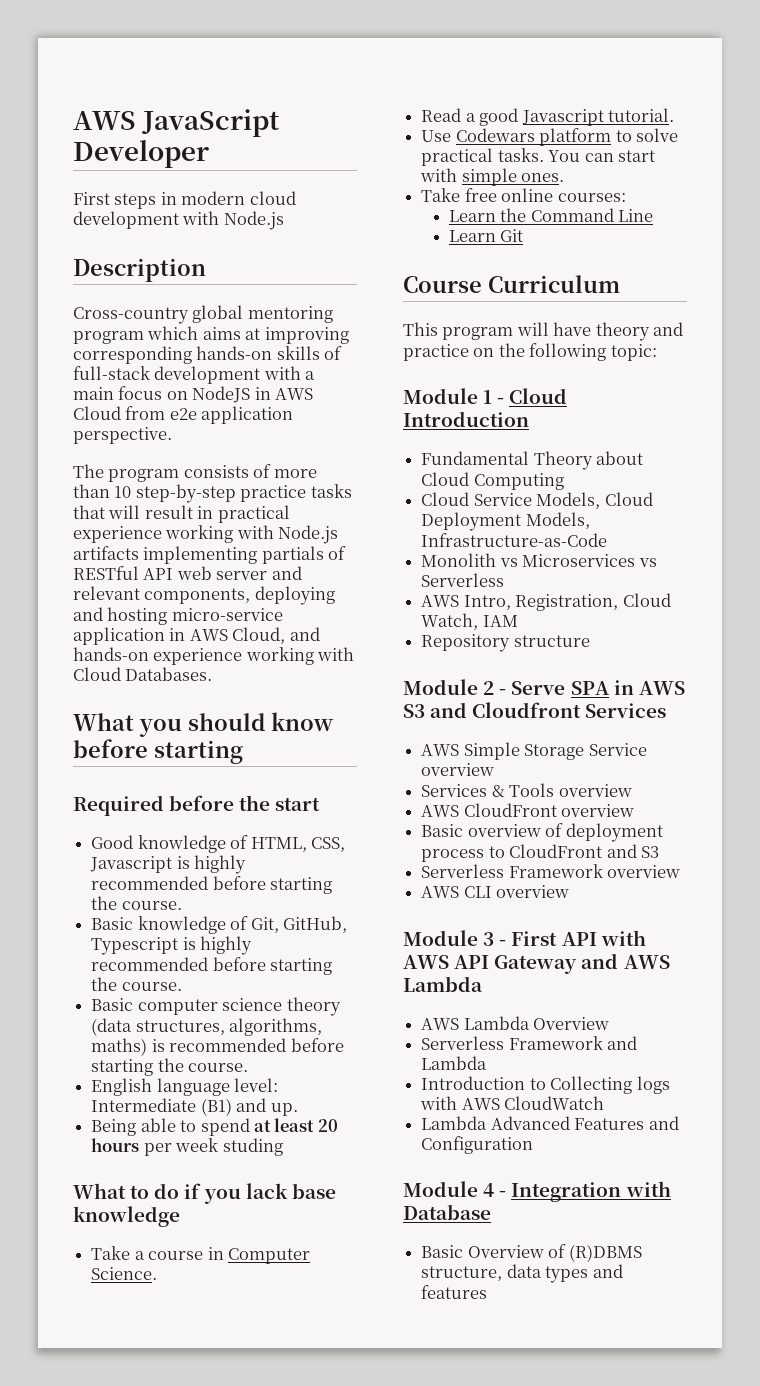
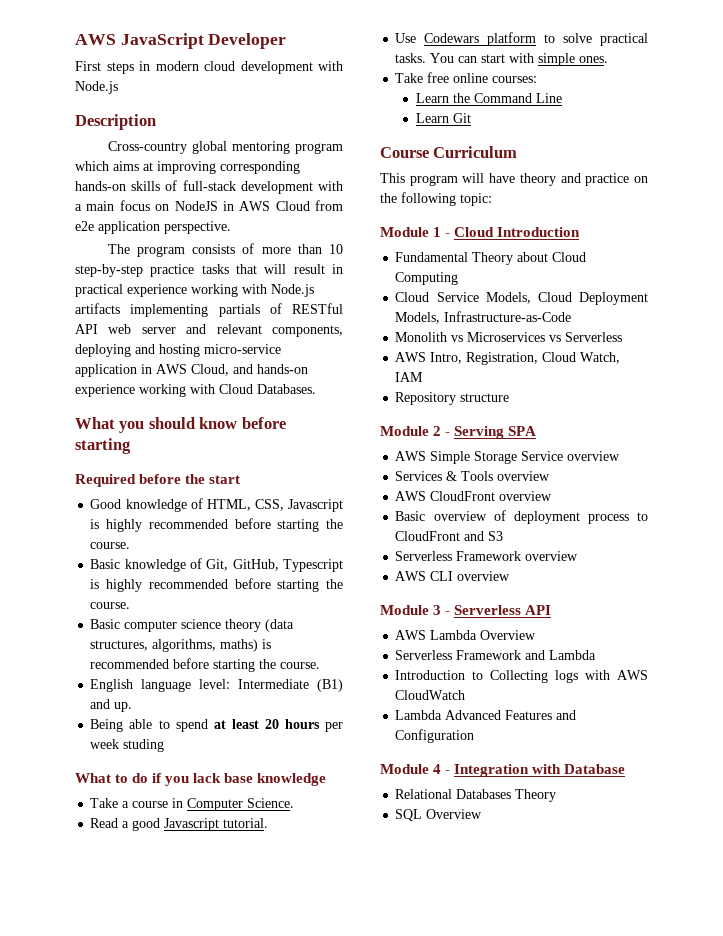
[511,681,566,695] Serve -> [454,426,505,439] Serving
[613,680,685,695] [403,702,667,718] in AWS S3 and Cloudfront Services -> (537, 431) none
[511,930,646,946] [403,953,670,974] [403,976,483,992] First API with AWS API Gateway and AWS Lambda -> [454,605,552,615] Serverless API
[421,1244,642,1262] [421,1264,623,1283] [421,1285,488,1299] Basic Overview of (R)DBMS structure, data types and features -> [395,789,557,802] [395,809,483,821] Relational Databases Theory // SQL Overview

